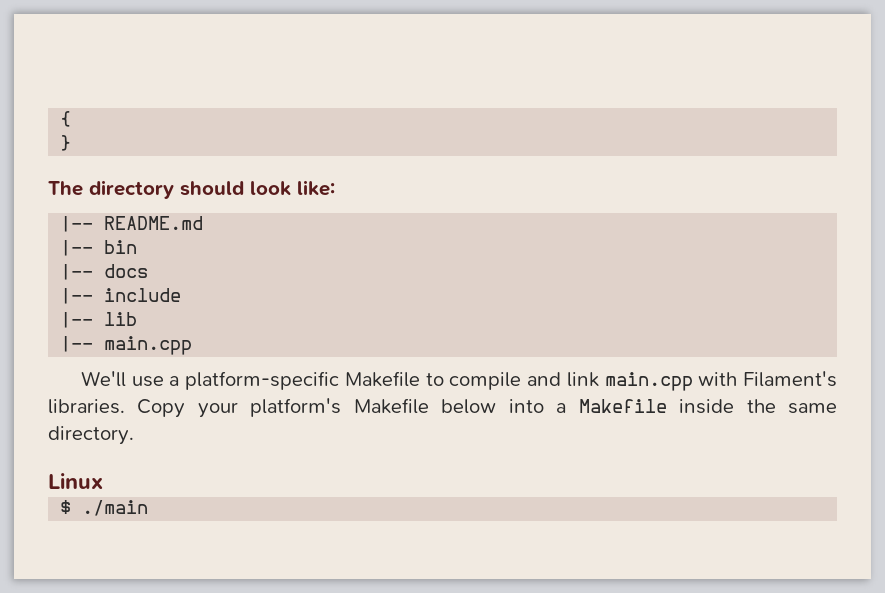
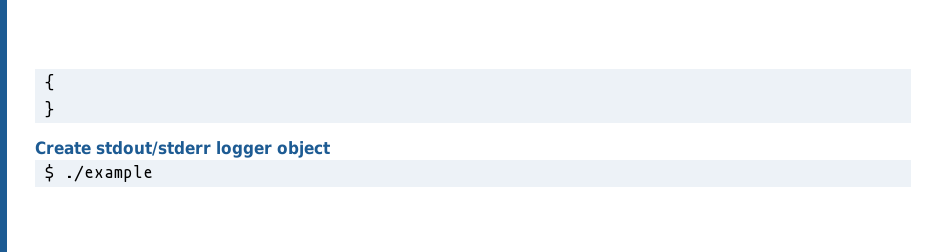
[48,180,335,199] [60,216,204,232] [60,240,138,256] [60,264,149,280] [60,288,182,304] [60,312,138,328] [60,336,193,355] [80,371,837,391] [48,398,838,418] [48,426,134,445] [48,473,103,489] The directory should look like: // |-- README.md // |-- bin // |-- docs // |-- include // |-- lib // |-- main.cpp // We'll use a platform-specific Makefile to compile and link main.cpp with Filament's libraries. Copy your platform's Makefile below into a Makefile inside the same directory. // Linux -> [35,141,330,158] Create stdout/stderr logger object
[82,500,149,516] ./main -> [63,165,153,182] ./example

